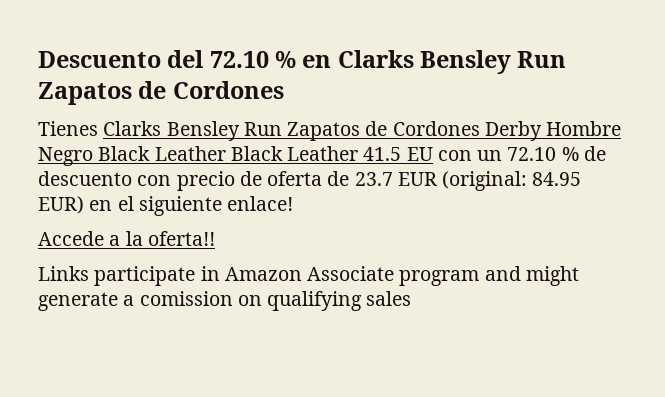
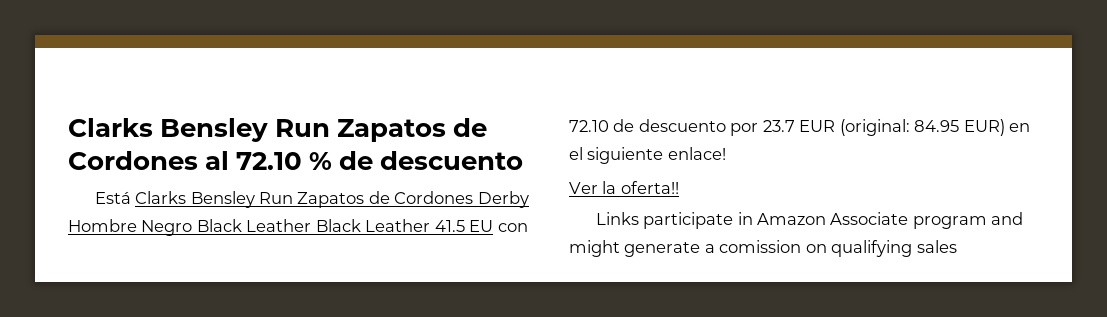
[38,50,567,74] [38,81,284,105] [38,121,98,136] Descuento del 72.10 % en Clarks Bensley Run Zapatos de Cordones // Tienes -> [68,118,488,142] [68,151,524,170] [94,191,131,204] Clarks Bensley Run Zapatos de Cordones al 72.10 % de descuento // Está
[477,146,606,161] [38,171,350,191] un 72.10 % de descuento con precio de oferta de -> [569,119,759,136] 72.10 de descuento por
[38,231,121,246] Accede a -> [569,182,598,194] Ver

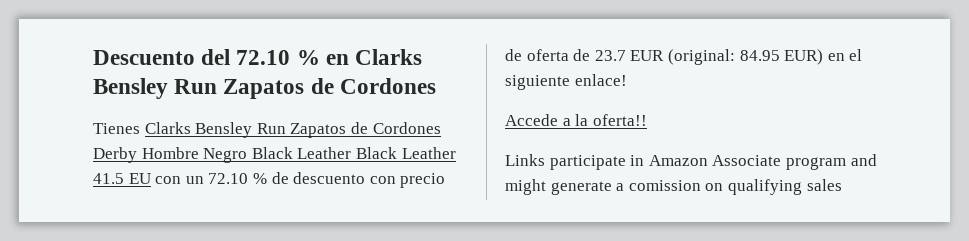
[68,118,488,142] [68,151,524,170] [94,191,131,204] Clarks Bensley Run Zapatos de Cordones al 72.10 % de descuento // Está -> [93,49,423,65] [93,78,436,99] [93,123,140,134] Descuento del 72.10 % en Clarks Bensley Run Zapatos de Cordones // Tienes
[569,119,759,136] 72.10 de descuento por -> [185,172,446,188] [505,49,591,61] un 72.10 % de descuento con precio de oferta de
[569,182,598,194] Ver -> [505,114,571,126] Accede a

